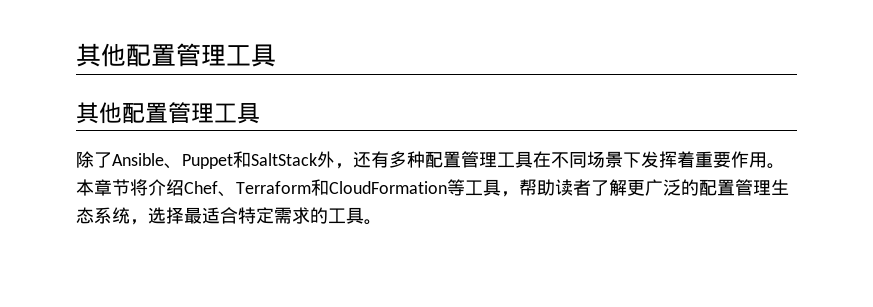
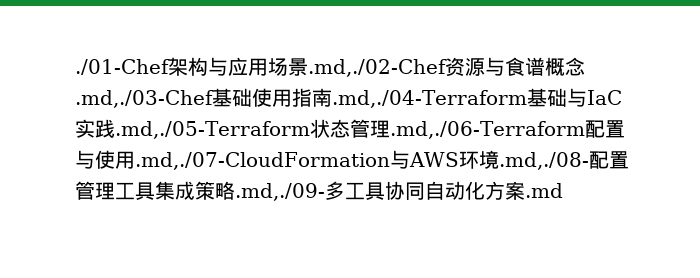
[76,43,276,67] [76,102,260,124] [76,151,785,169] [76,179,789,197] [76,207,382,225] 其他配置管理工具 // 其他配置管理工具 // 除了Ansible、Puppet和SaltStack外，还有多种配置管理工具在不同场景下发挥着重要作用。本章节将介绍Chef、Terraform和CloudFormation等工具，帮助读者了解更广泛的配置管理生态系统，选择最适合特定需求的工具。 -> [75,57,585,77] [75,88,622,108] [75,119,625,139] [75,150,629,170] [75,181,563,201] ./01-Chef架构与应用场景.md,./02-Chef资源与食谱概念.md,./03-Chef基础使用指南.md,./04-Terraform基础与IaC实践.md,./05-Terraform状态管理.md,./06-Terraform配置与使用.md,./07-CloudFormation与AWS环境.md,./08-配置管理工具集成策略.md,./09-多工具协同自动化方案.md

